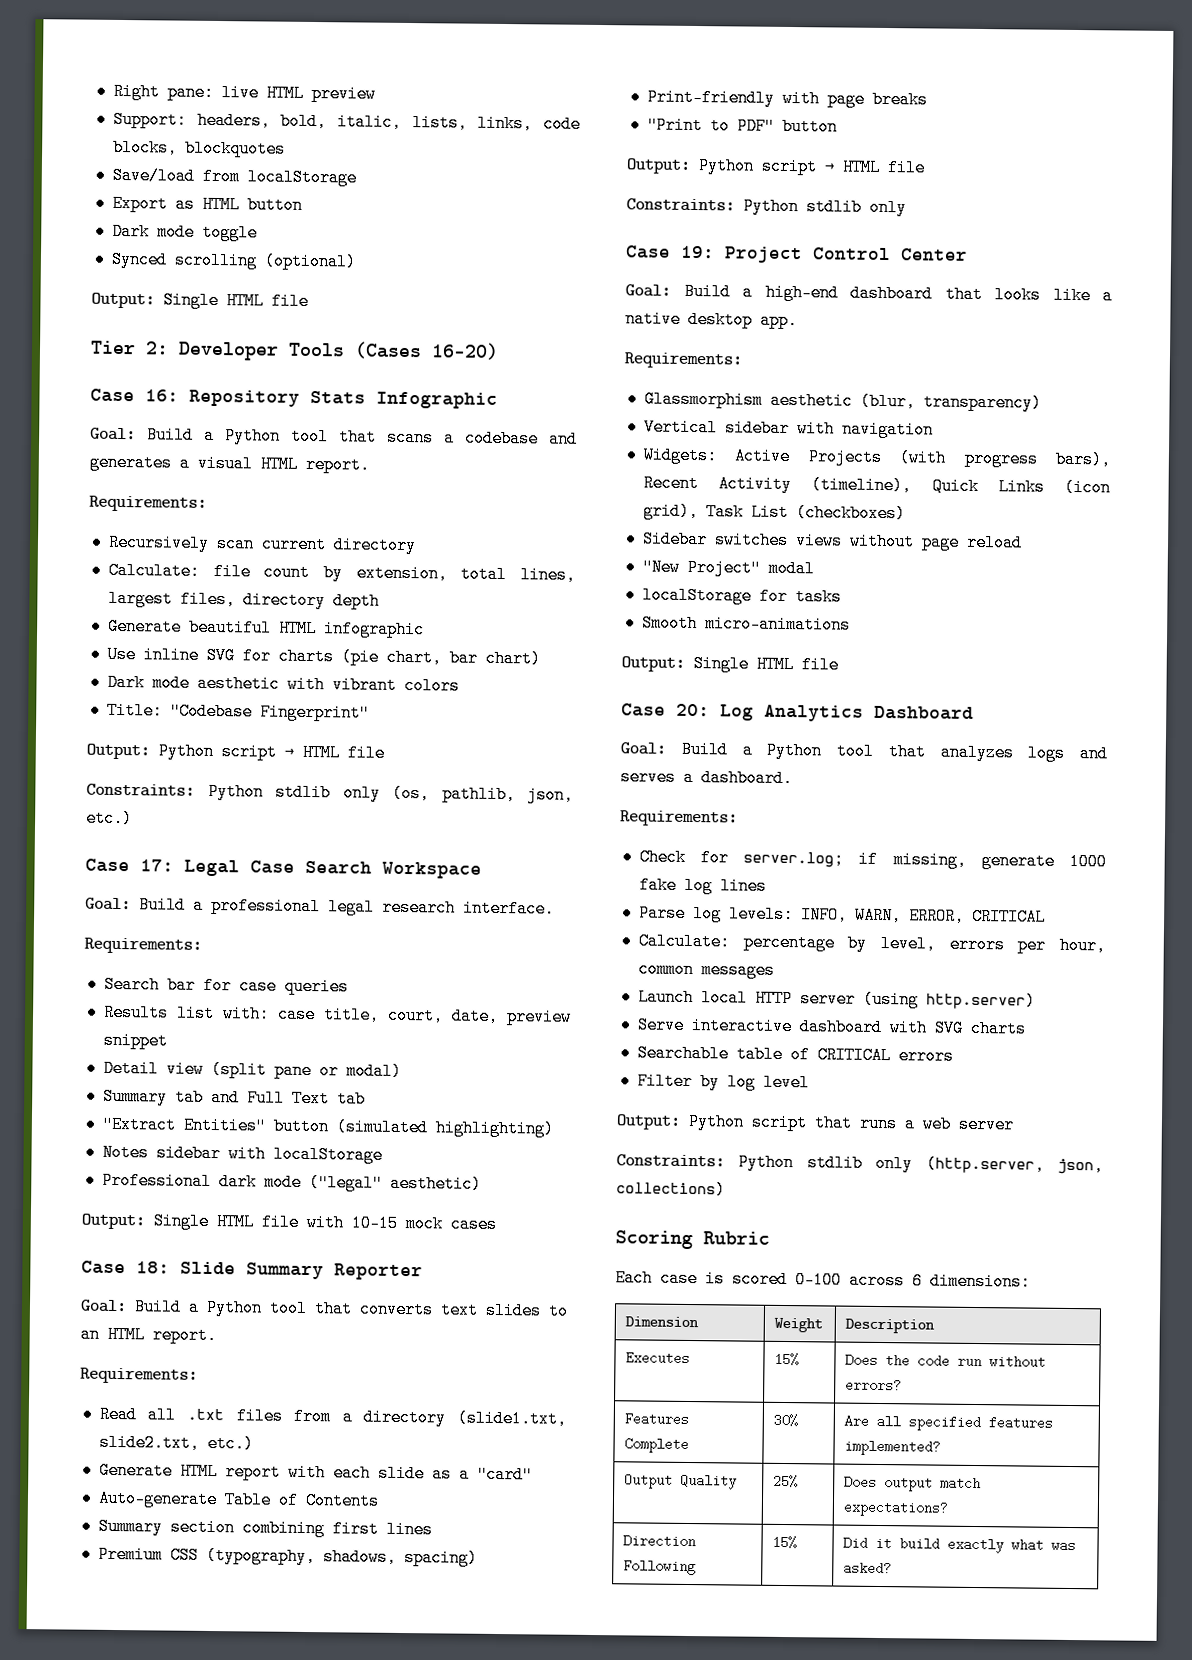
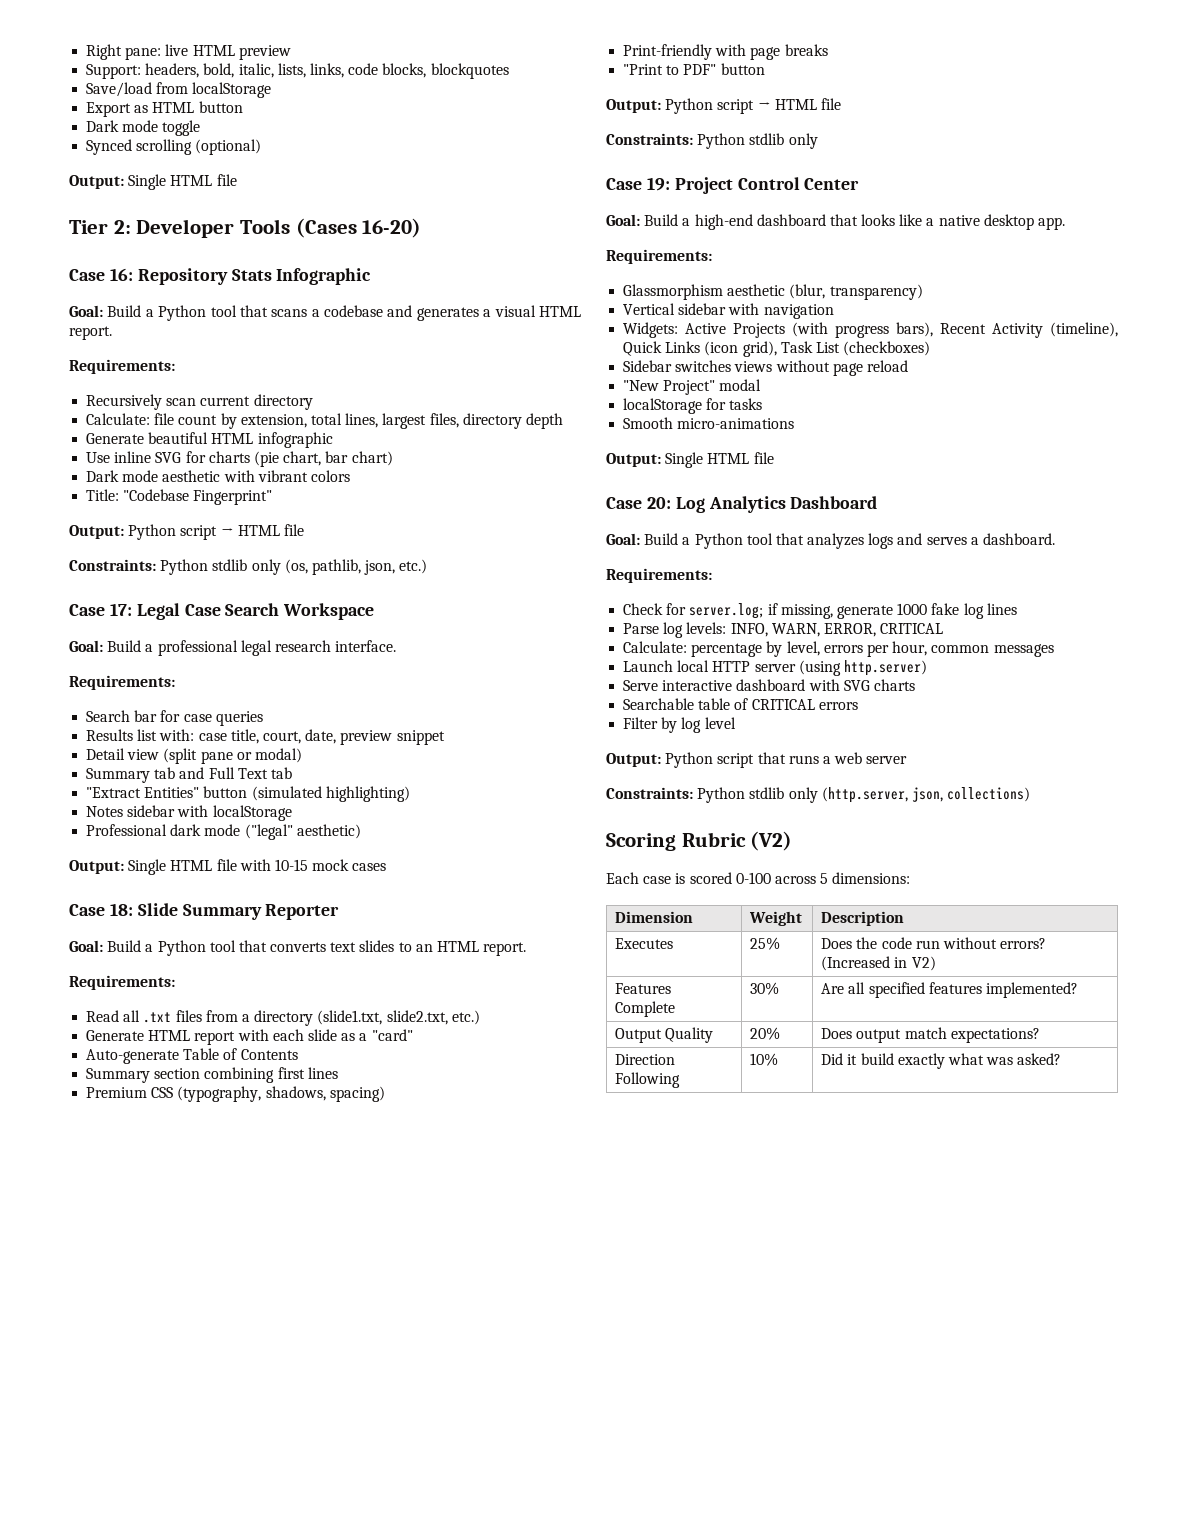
(770, 1238) none -> [750,831,793,851] (V2)
[912,1272,923,1290] 6 -> [820,873,829,884] 5
[774,1352,800,1367] 15% -> [750,937,781,950] 25%
(903, 1385) none -> [821,956,936,971] (Increased in V2)
[773,1474,799,1489] 25% -> [750,1027,781,1040] 20%
[772,1535,798,1550] 15% -> [750,1053,779,1066] 10%

